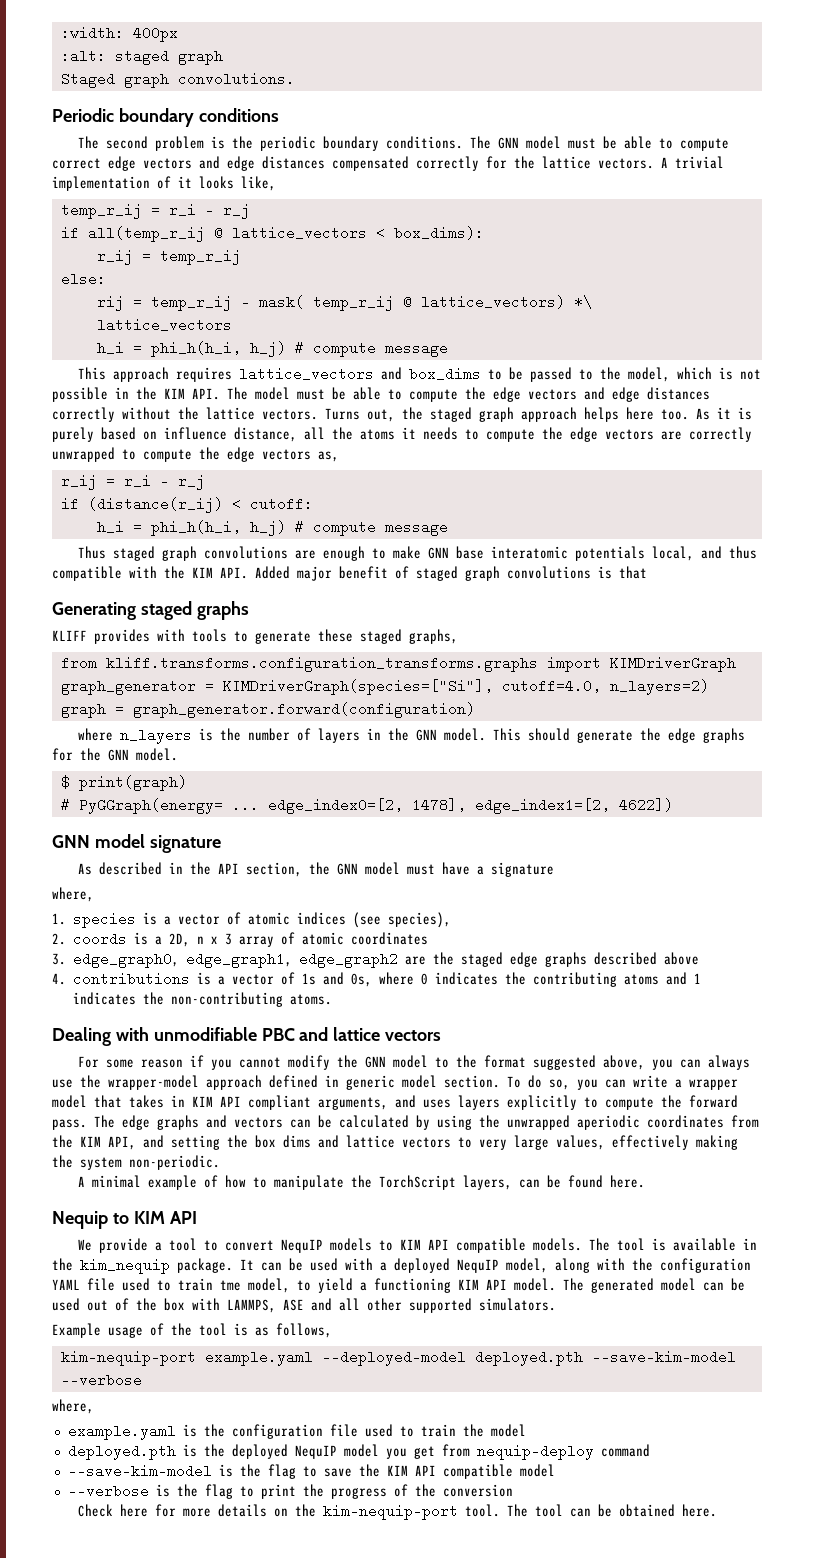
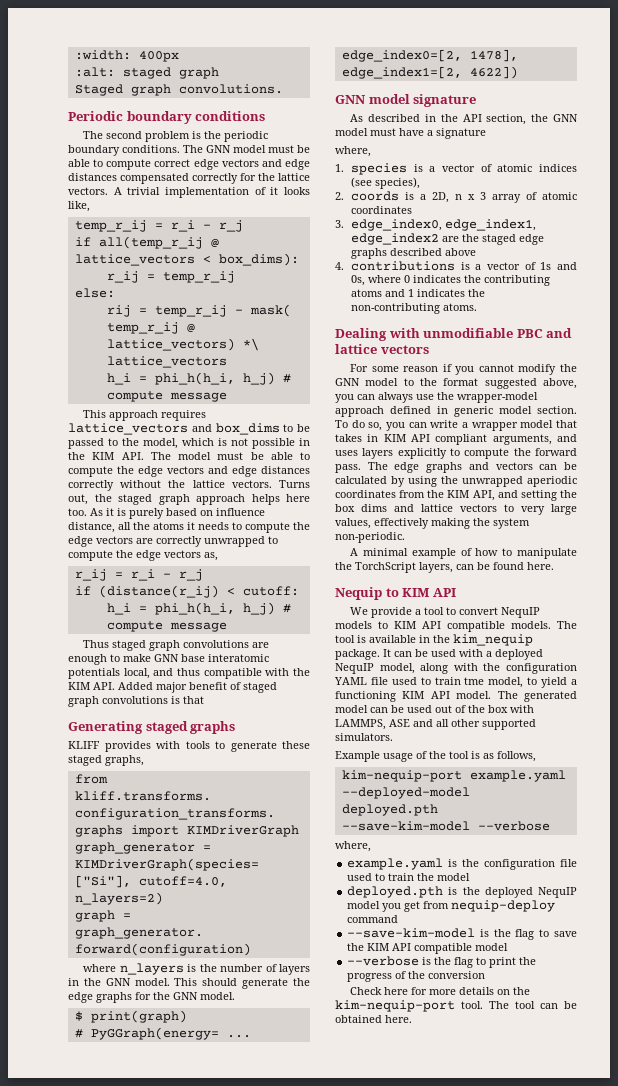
[73,952,399,968] edge_graph0, edge_graph1, edge_graph2 -> [351,219,537,231] [351,233,440,245] edge_index0, edge_index1, edge_index2

